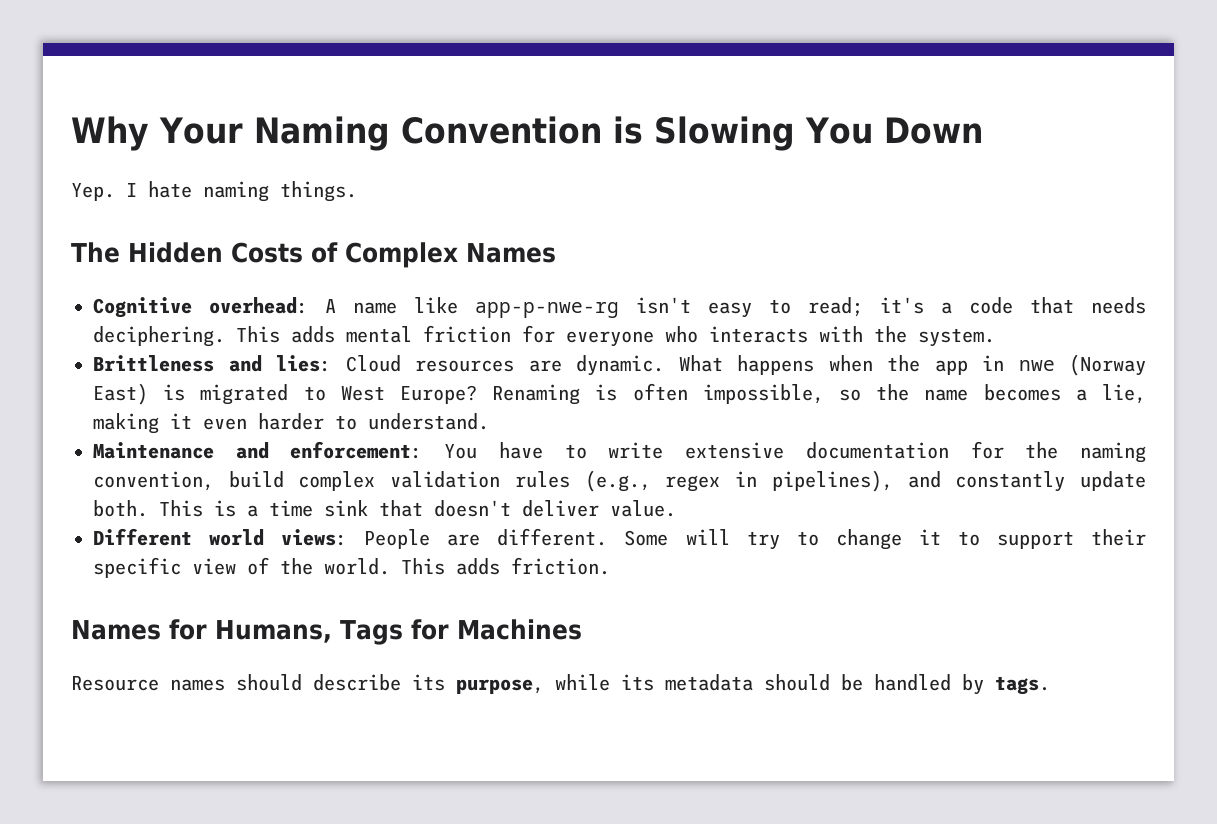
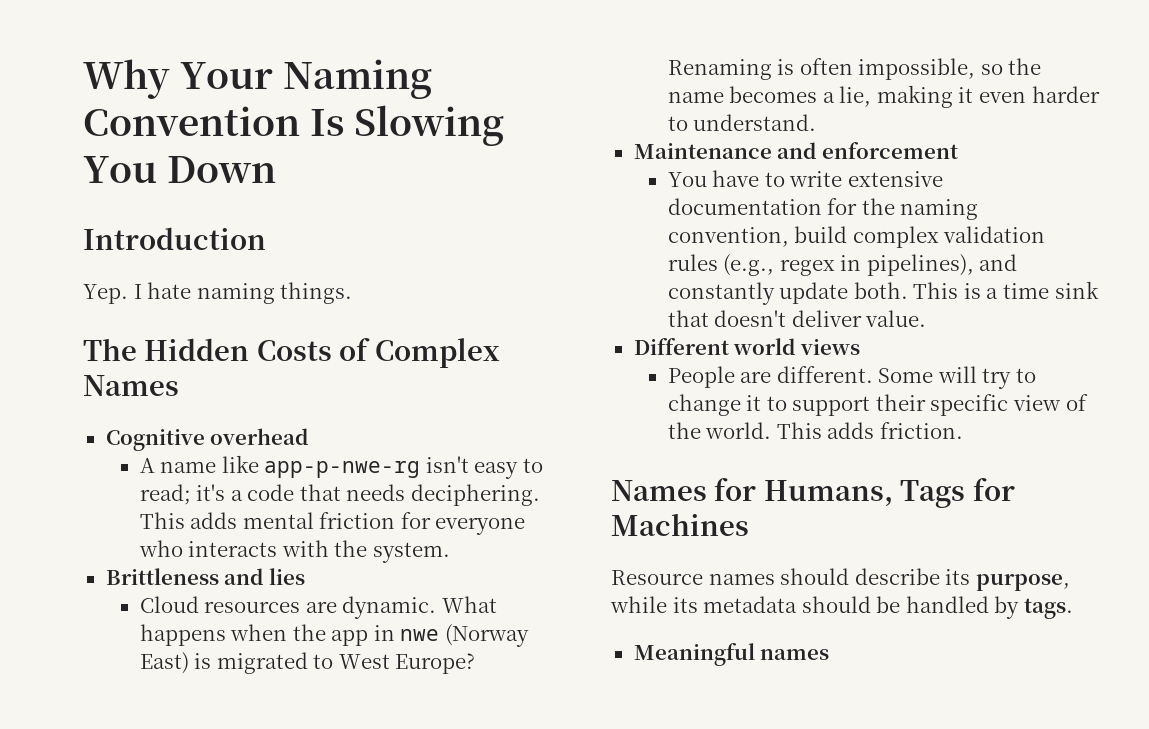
[612,116,643,144] is -> [309,109,344,136] Is
(983, 130) none -> [83,227,266,250] // Introduction
[209,297,308,314] overhead: -> [210,428,309,445] overhead //
[276,355,331,372] lies: -> [268,568,305,585] lies //
[290,441,423,459] enforcement: -> [821,142,958,159] enforcement //
[281,529,348,546] views: -> [799,339,860,355] views //
(1050, 685) none -> [633,643,830,666] // Meaningful names

